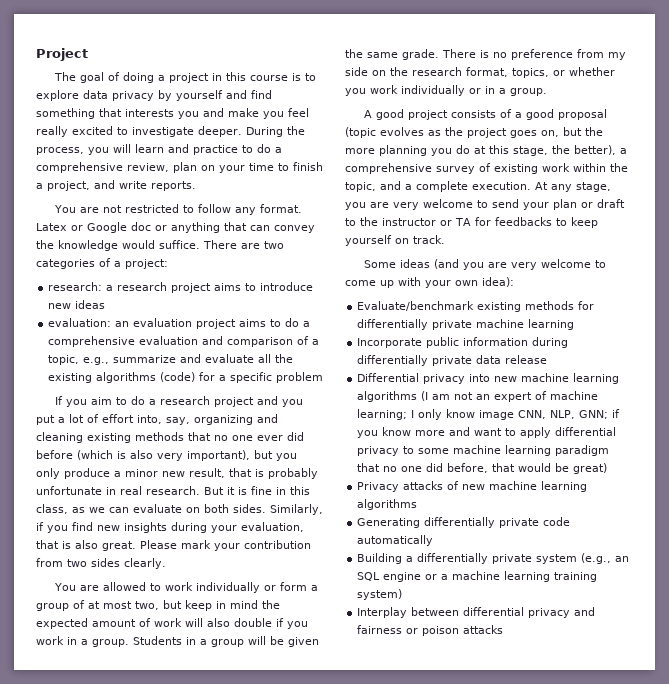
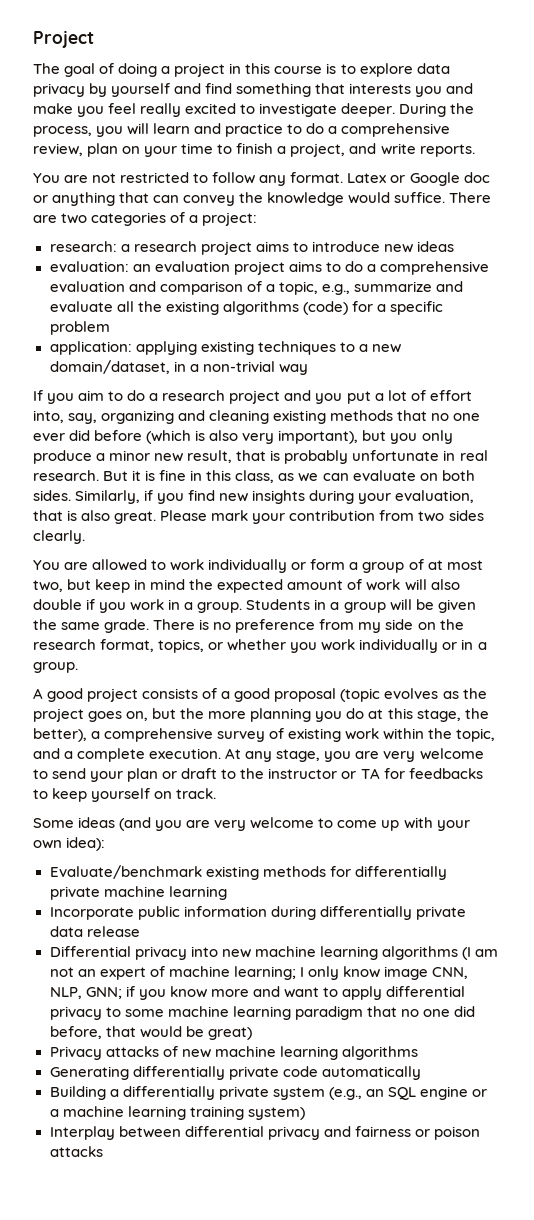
(324, 377) none -> [49,341,401,355] [49,360,308,375] // application: applying existing techniques to a new domain/dataset, in a non-trivial way

